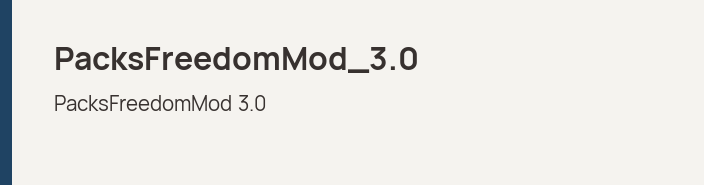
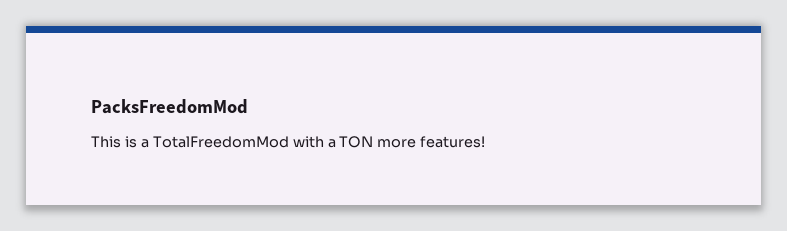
[54,47,419,73] [54,95,267,111] PacksFreedomMod_3.0 // PacksFreedomMod 3.0 -> [91,99,248,114] [91,136,486,148] PacksFreedomMod // This is a TotalFreedomMod with a TON more features!

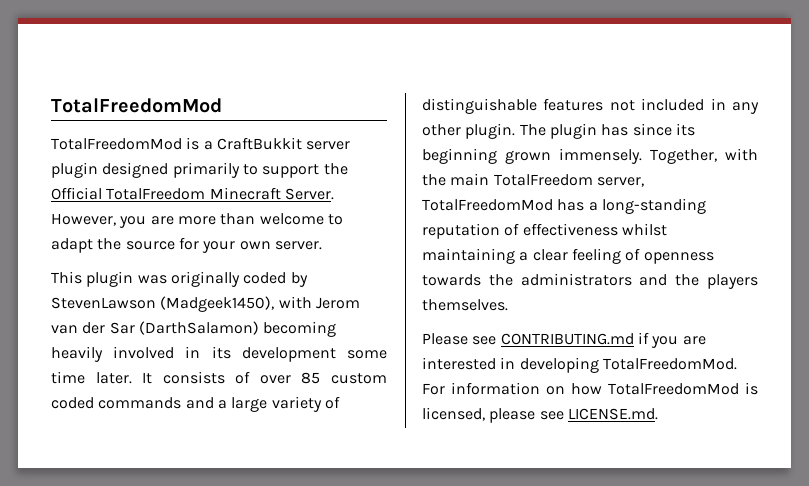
[91,99,248,114] [91,136,486,148] PacksFreedomMod // This is a TotalFreedomMod with a TON more features! -> [51,98,222,113] [51,137,351,150] [51,162,348,178] [51,187,334,200] [51,213,343,228] [51,237,322,253] [51,271,308,287] [51,296,360,312] [51,321,337,337] [51,346,388,362] [51,371,387,384] [51,396,340,412] [422,98,760,114] [422,123,695,139] [422,148,758,164] [422,173,644,187] [422,198,706,214] [422,223,667,239] [422,248,714,264] [422,273,758,289] [422,299,508,311] [422,332,706,348] [422,357,737,373] [422,382,758,395] [422,407,658,423] TotalFreedomMod // TotalFreedomMod is a CraftBukkit server plugin designed primarily to support the Official TotalFreedom Minecraft Server. However, you are more than welcome to adapt the source for your own server. // This plugin was originally coded by StevenLawson (Madgeek1450), with Jerom van der Sar (DarthSalamon) becoming heavily involved in its development some time later. It consists of over 85 custom coded commands and a large variety of distinguishable features not included in any other plugin. The plugin has since its beginning grown immensely. Together, with the main TotalFreedom server, TotalFreedomMod has a long-standing reputation of effectiveness whilst maintaining a clear feeling of openness towards the administrators and the players themselves. // Please see CONTRIBUTING.md if you are interested in developing TotalFreedomMod. For information on how TotalFreedomMod is licensed, please see LICENSE.md.

